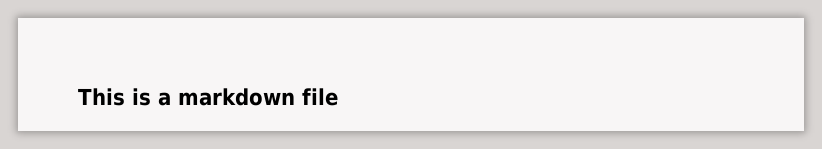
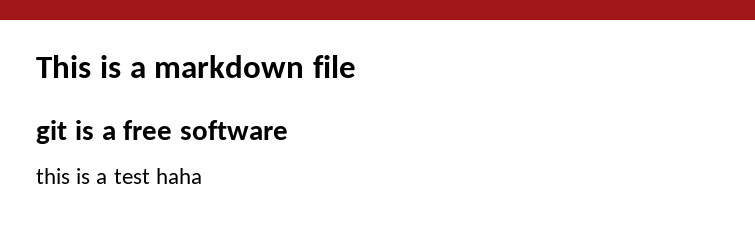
(338, 97) none -> [36,120,289,144] [36,168,202,184] // git is a free software // this is a test haha

